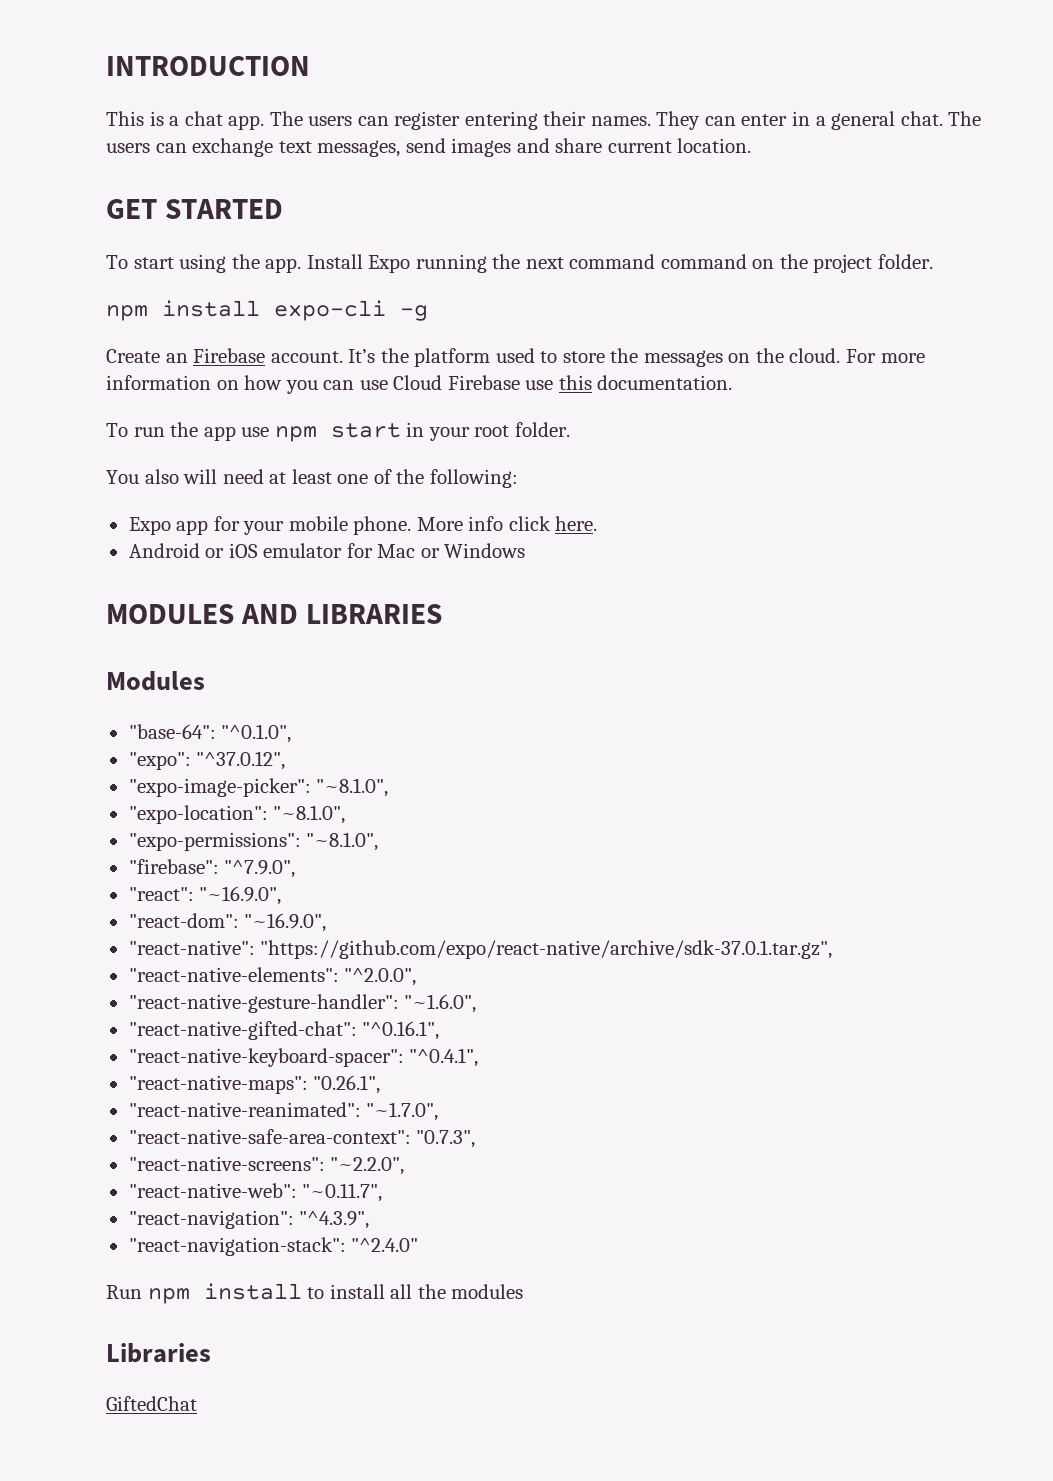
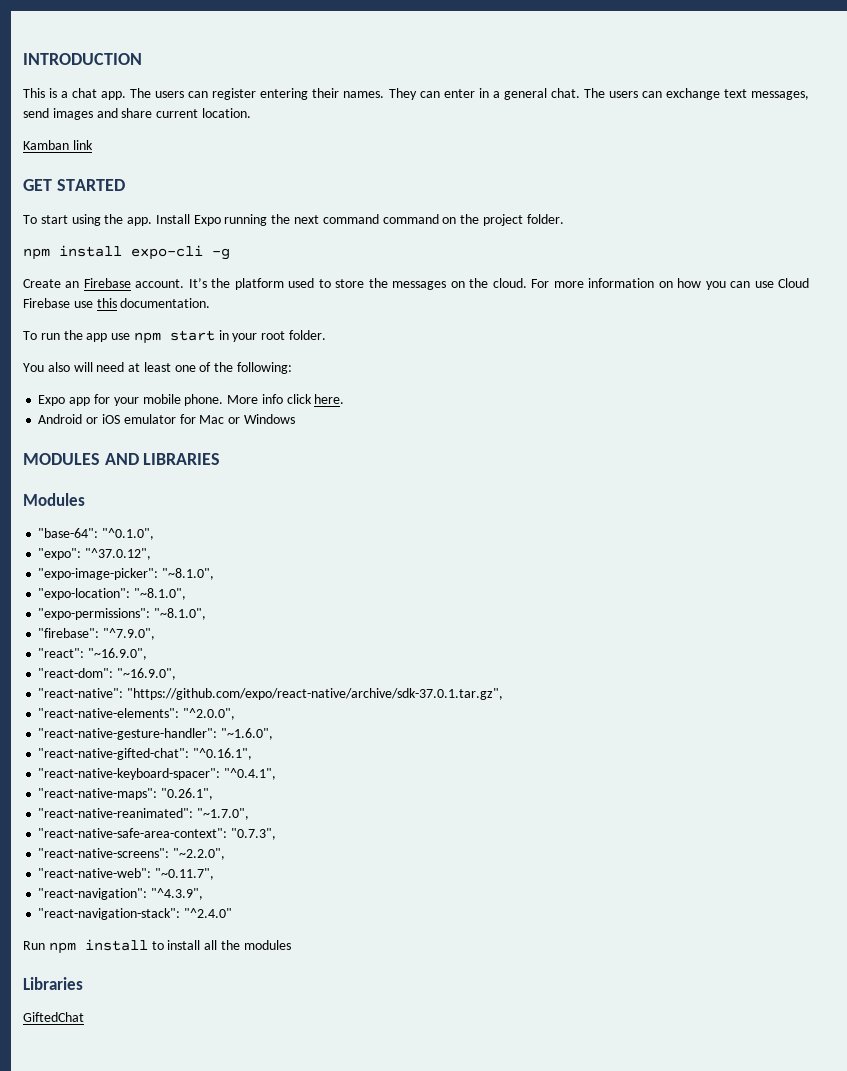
(752, 145) none -> [23,140,93,150] // Kamban link

